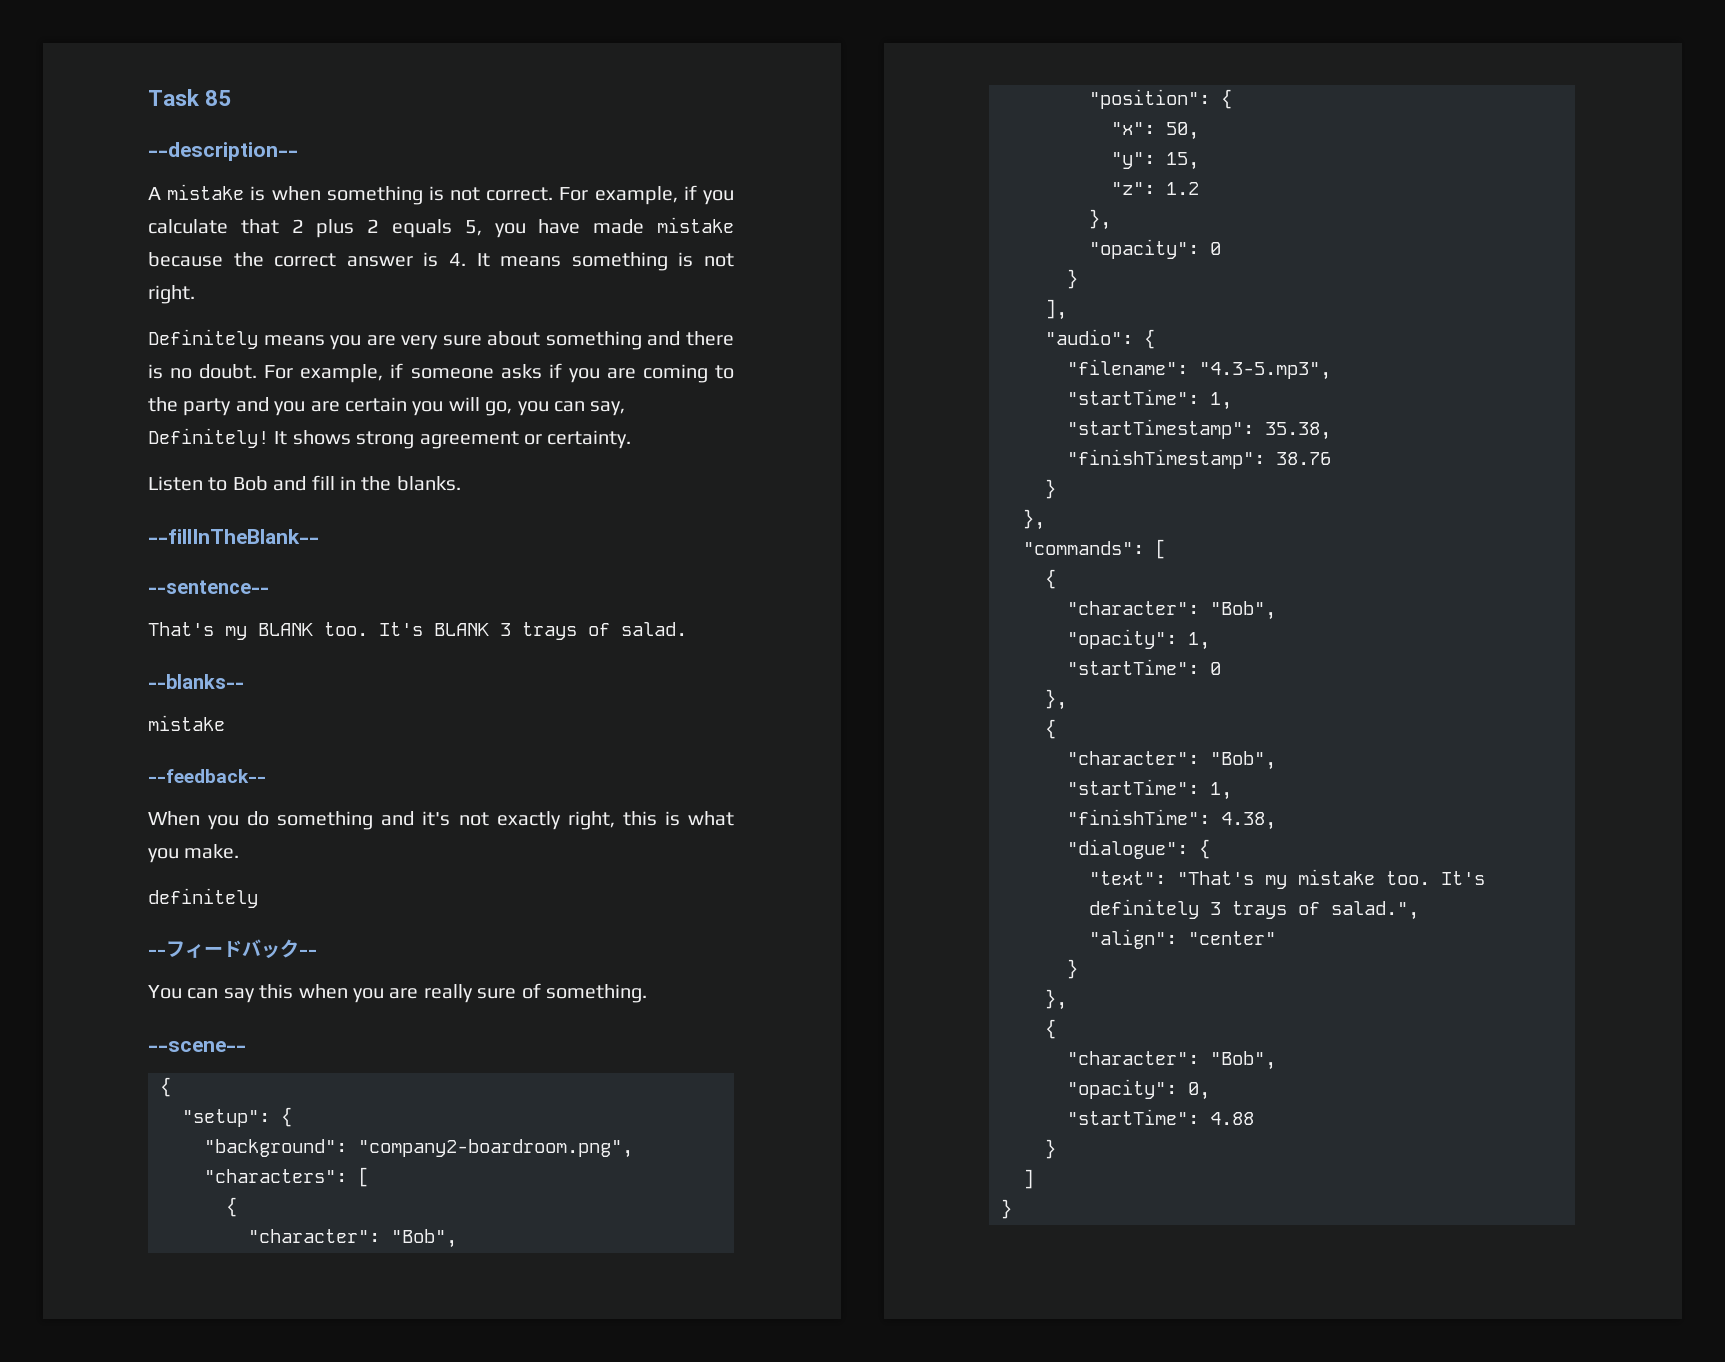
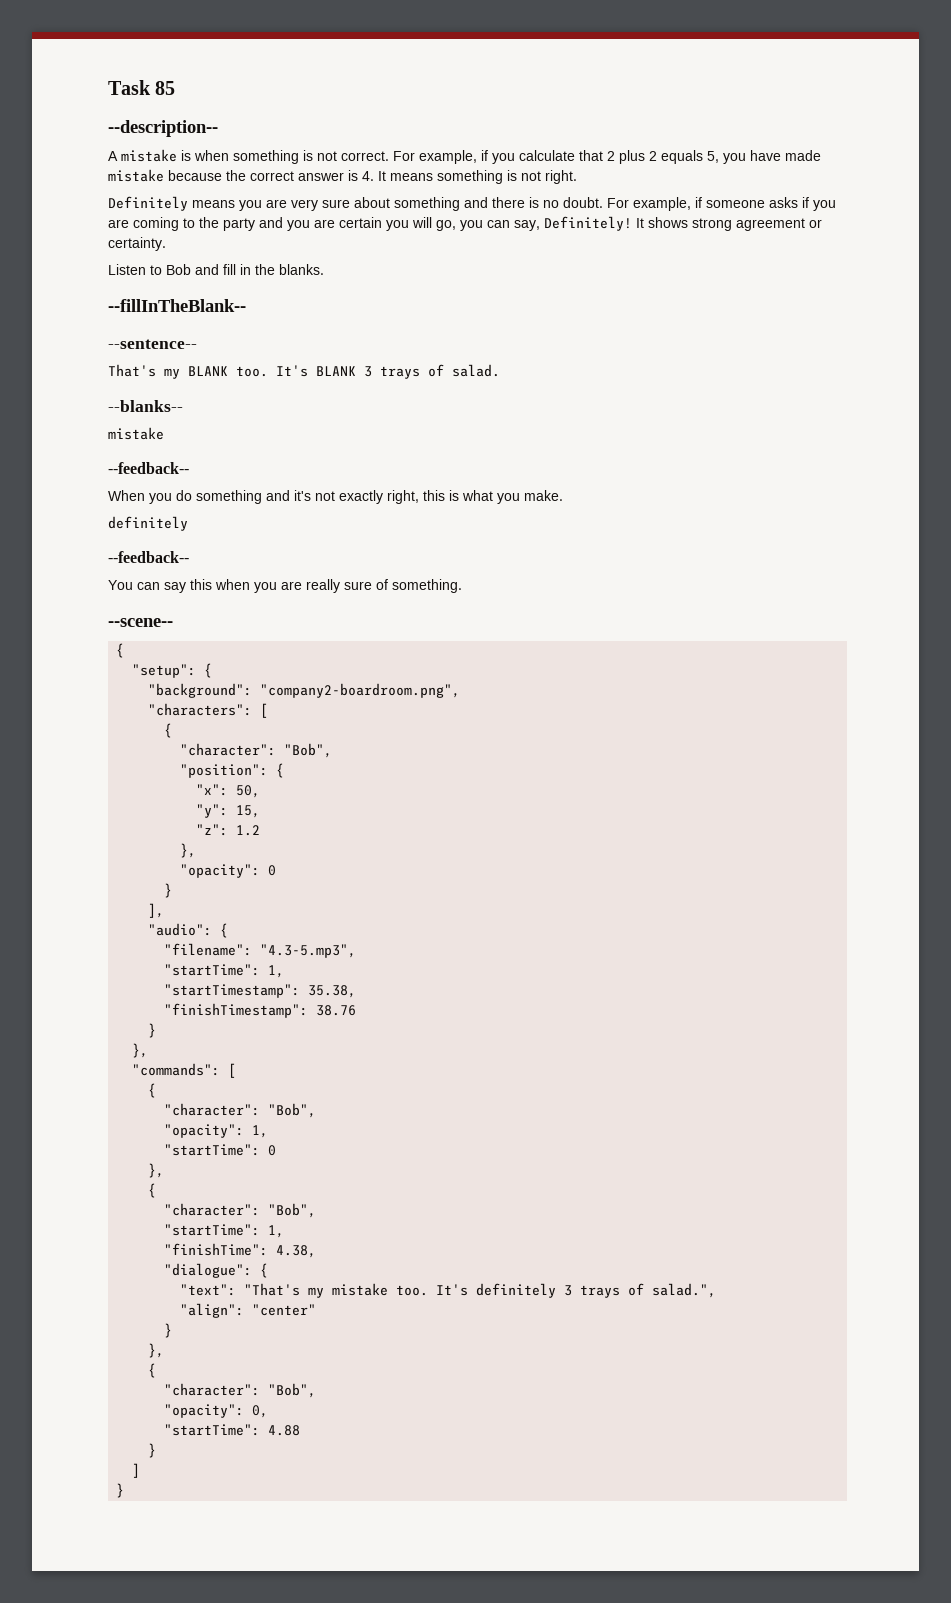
[148,939,317,958] --フィードバック-- -> [108,551,189,563] --feedback--

